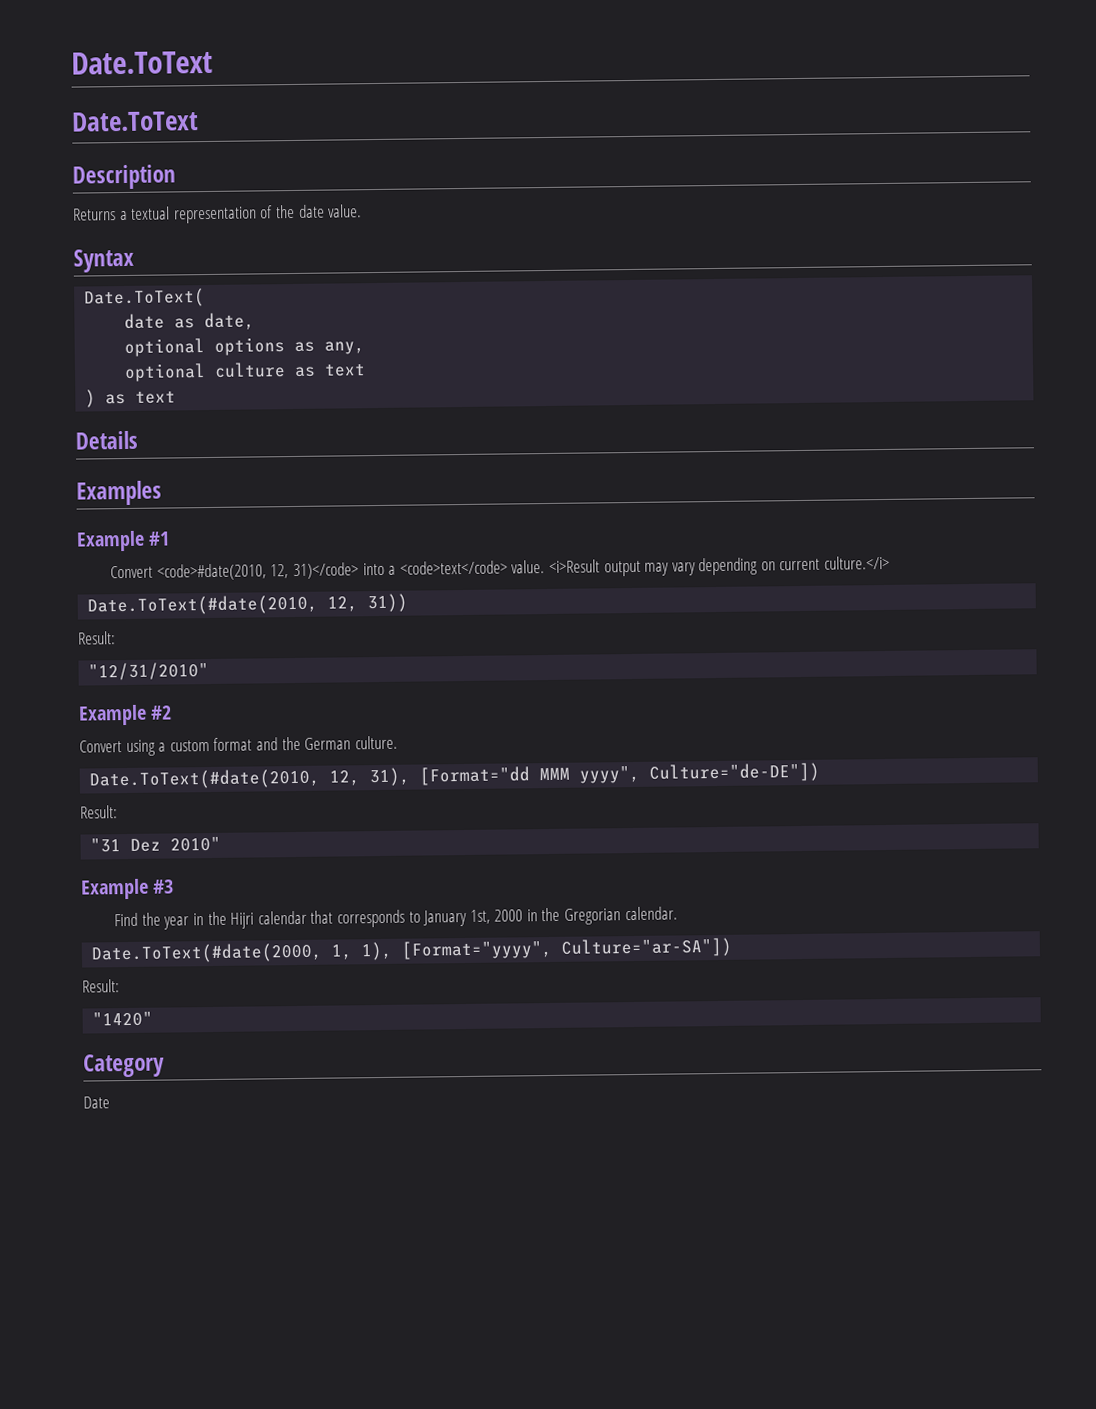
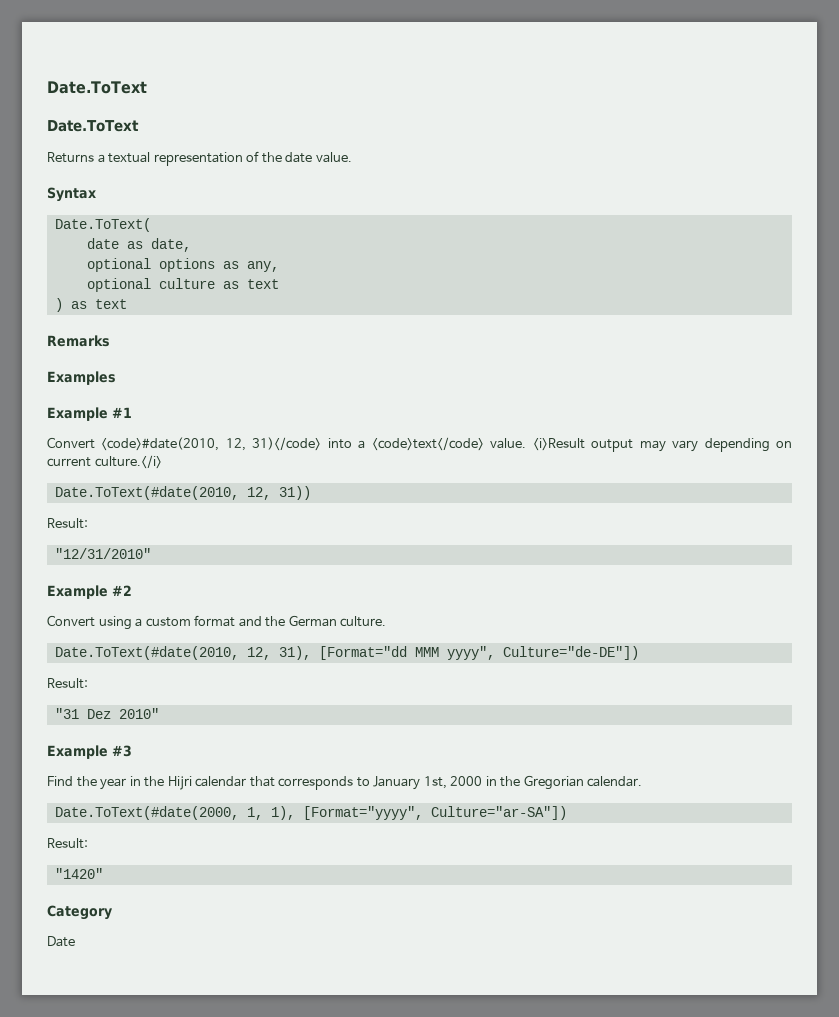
[72,164,176,190] // Description -> (139, 126) none
[75,430,138,450] Details -> [47,335,110,347] Remarks

